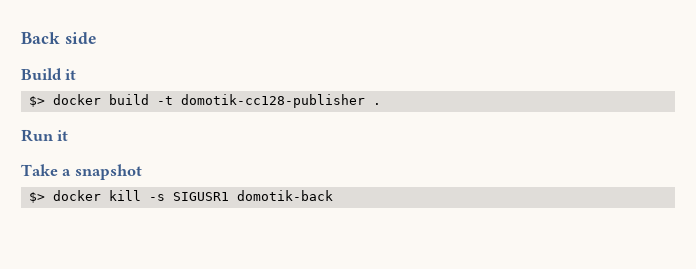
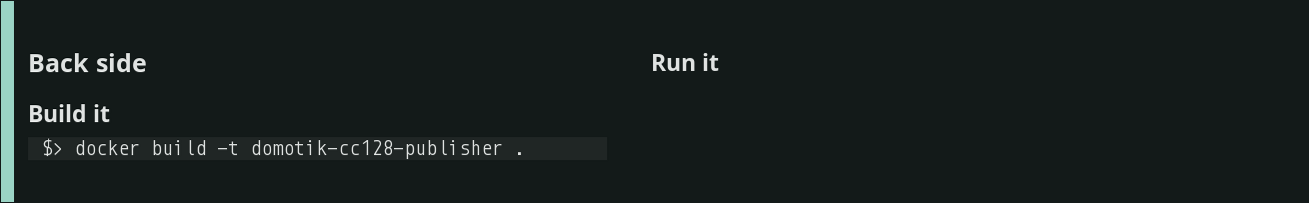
[21,164,142,180] [29,190,334,203] // Take a snapshot // $> docker kill -s SIGUSR1 domotik-back -> (720, 61) none

